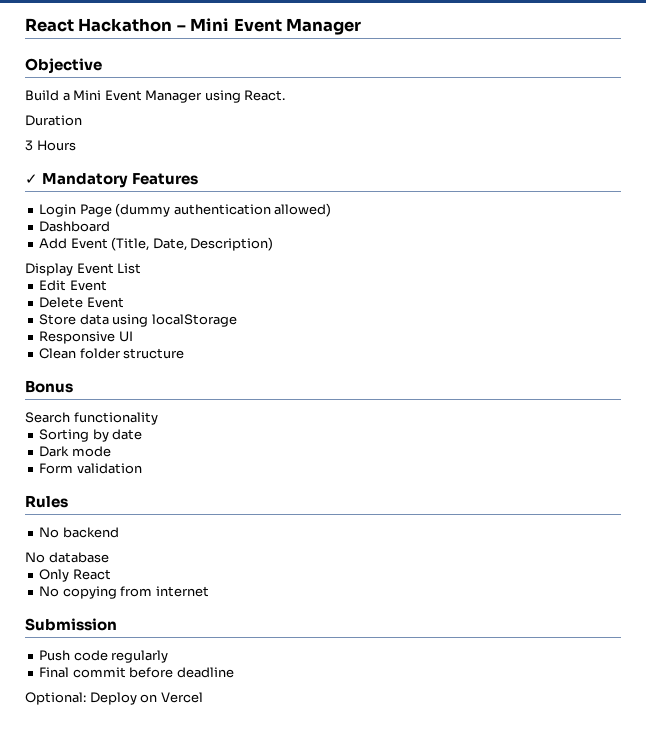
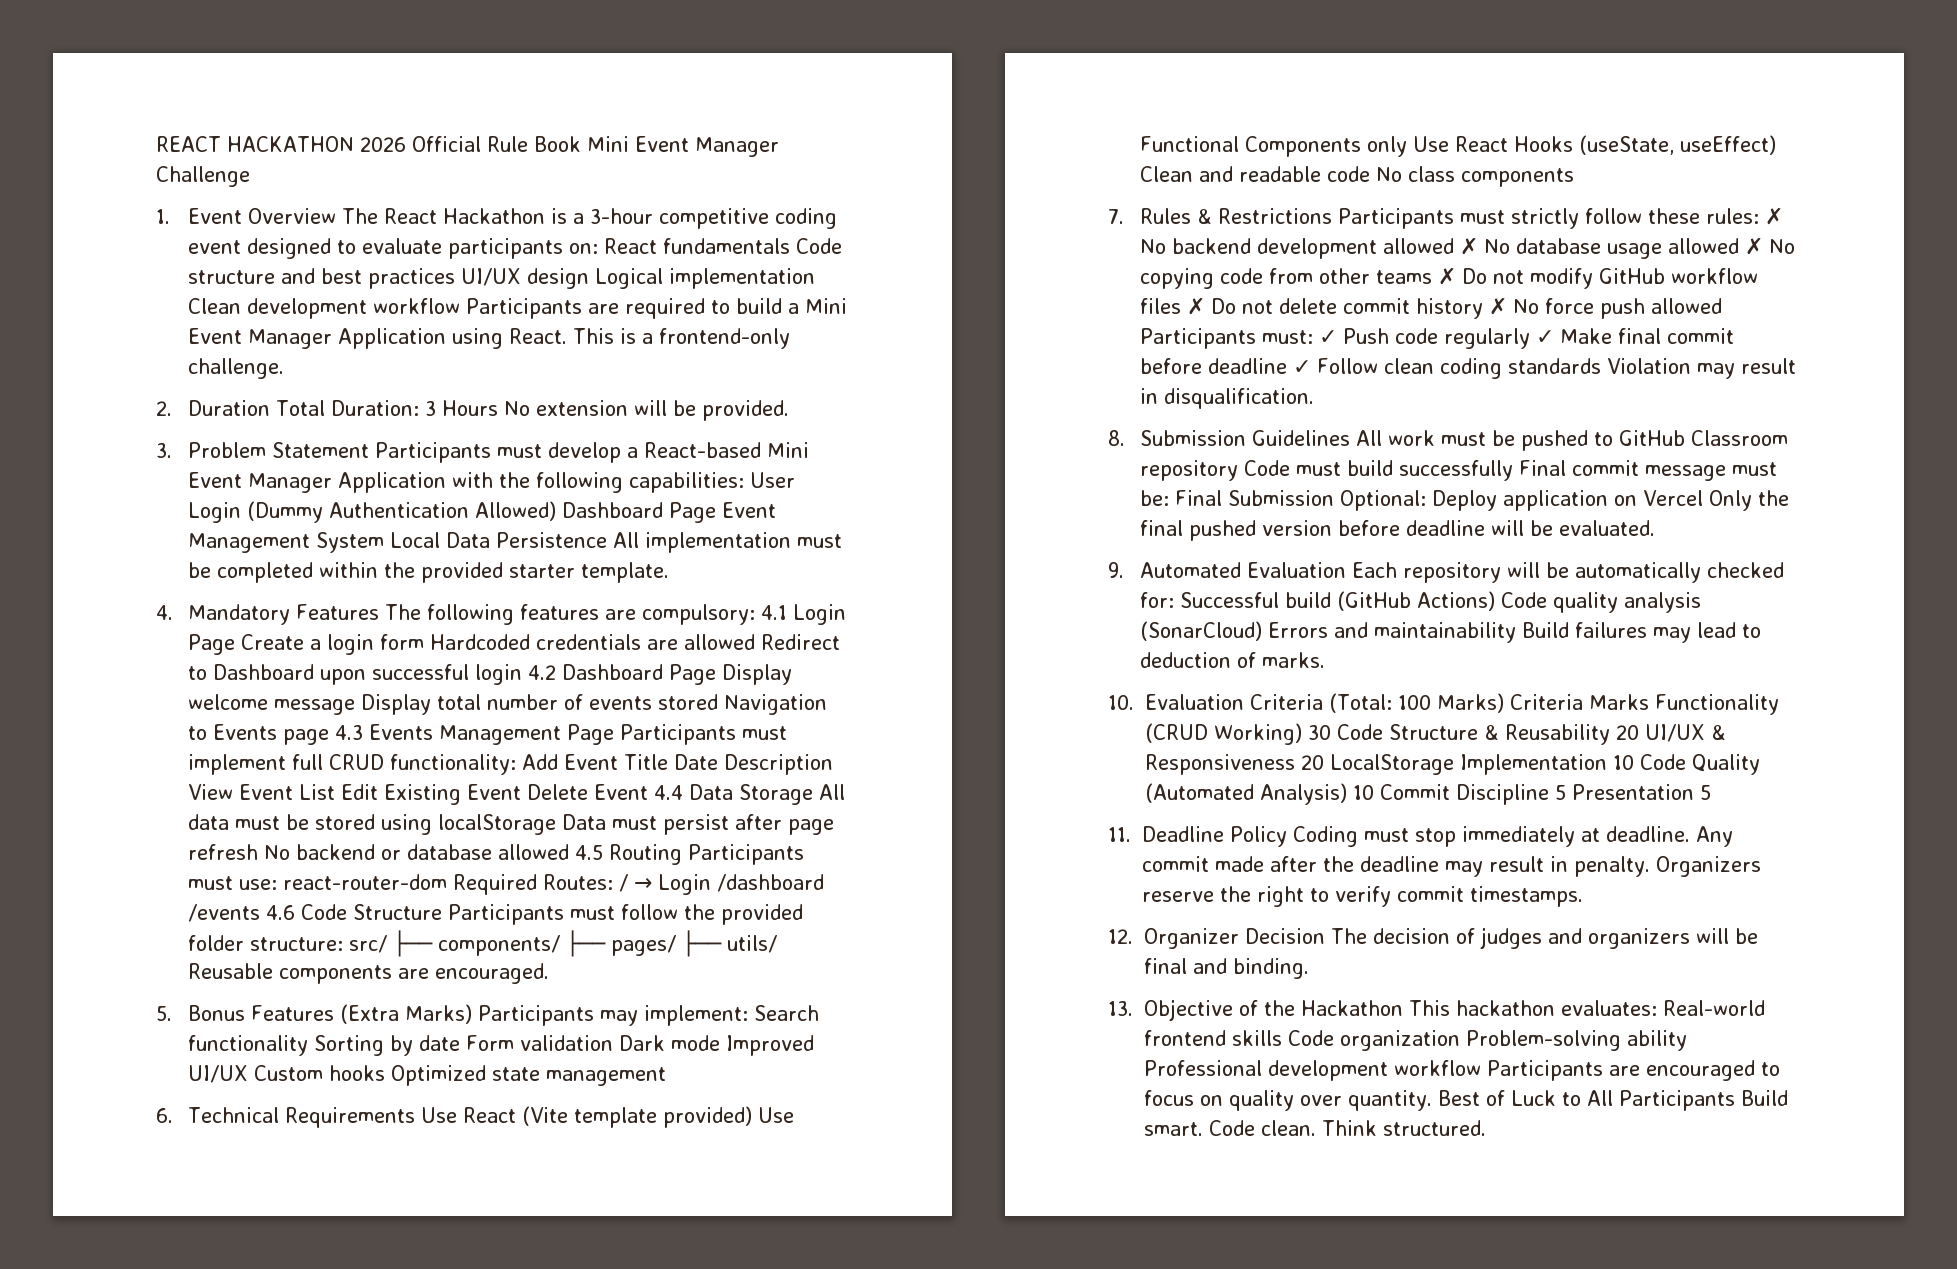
[25,18,362,35] [25,58,102,74] [25,90,59,101] React Hackathon – Mini Event Manager // Objective // Build -> [156,136,779,157] [156,166,250,187] [156,208,837,229] [187,238,842,259] [187,268,815,289] [187,298,782,319] REACT HACKATHON 2026 Official Rule Book Mini Event Manager Challenge // 1. Event Overview The React Hackathon is a 3-hour competitive coding event designed to evaluate participants on: React fundamentals Code structure and best practices UI/UX design Logical implementation Clean development workflow Participants are required to build
(203, 96) none -> [337,328,446,349] Application
(286, 95) // -> [572,328,790,349] [187,358,284,379] [156,401,172,416] This is a frontend-only challenge. // 2.
(82, 120) // -> [275,400,419,416] Total Duration:
[25,173,199,188] [39,203,332,217] [39,221,111,232] [39,237,274,251] [25,263,73,276] // ✓ Mandatory Features // Login Page (dummy authentication allowed) // Dashboard // Add Event (Title, Date, Description) // Display -> [503,400,789,421] [156,442,809,463] [187,472,795,493] [187,501,776,523] [187,532,842,553] [187,562,669,583] [156,604,846,625] [187,634,840,655] [187,664,792,685] [187,694,827,715] [187,724,787,745] [187,754,833,775] [187,784,233,800] No extension will be provided. // 3. Problem Statement Participants must develop a React-based Mini Event Manager Application with the following capabilities: User Login (Dummy Authentication Allowed) Dashboard Page Event Management System Local Data Persistence All implementation must be completed within the provided starter template. // 4. Mandatory Features The following features are compulsory: 4.1 Login Page Create a login form Hardcoded credentials are allowed Redirect to Dashboard upon successful login 4.2 Dashboard Page Display welcome message Display total number of events stored Navigation to Events page 4.3 Events Management Page Participants must implement full CRUD functionality: Add Event Title Date Description View
[39,280,107,291] // Edit Event // -> [340,784,521,805] Edit Existing Event
[39,314,237,327] [39,331,133,344] [39,348,185,359] [25,380,73,393] // Store data using localStorage // Responsive UI // Clean folder structure // Bonus // -> [653,784,845,805] [187,814,834,835] [187,844,804,865] [187,874,824,895] [187,904,803,925] [187,930,777,957] [187,963,549,984] [156,1004,748,1026] 4.4 Data Storage All data must be stored using localStorage Data must persist after page refresh No backend or database allowed 4.5 Routing Participants must use: react-router-dom Required Routes: / → Login /dashboard /events 4.6 Code Structure Participants must follow the provided folder structure: src/ ├── components/ ├── pages/ ├── utils/ Reusable components are encouraged. // 5. Bonus Features (Extra Marks) Participants may implement:
(158, 418) // -> (308, 1045) none
(143, 434) // -> [465,1035,613,1051] Form validation
[39,463,142,474] [25,495,68,508] [39,527,119,538] // Form validation // Rules // No backend // -> [725,1035,814,1056] [187,1065,666,1086] [156,1106,794,1128] [1139,135,1776,157] [1139,166,1574,187] [1108,207,1783,229] [1139,237,1478,259] Improved UI/UX Custom hooks Optimized state management // 6. Technical Requirements Use React (Vite template provided) Use Functional Components only Use React Hooks (useState, useEffect) Clean and readable code No class components // 7. Rules & Restrictions Participants must strictly follow these rules: ✗ No backend development allowed ✗
[39,569,111,582] [39,586,209,599] [25,618,117,631] // Only React // No copying from internet // Submission // -> [1606,237,1795,259] [1139,267,1758,289] [1139,297,1722,319] [1139,328,1337,349] usage allowed ✗ No copying code from other teams ✗ Do not modify GitHub workflow files ✗ Do not delete commit history ✗ No force push allowed Participants must: ✓
[39,667,70,678] // Final -> [1535,328,1661,344] ✓ Make final
(234, 672) // -> [1292,358,1796,379] [1139,388,1314,409] [1108,430,1788,451] [1139,460,1777,481] [1139,490,1334,506] ✓ Follow clean coding standards Violation may result in disqualification. // 8. Submission Guidelines All work must be pushed to GitHub Classroom repository Code must build successfully Final commit message must be: Final Submission
(137, 698) none -> [1502,490,1608,511] application
(203, 697) none -> [1708,490,1789,511] [1139,520,1655,541] [1108,562,1784,583] [1139,591,1701,613] [1139,621,1761,643] [1139,652,1325,668] [1108,693,1779,715] [1145,723,1726,745] [1145,754,1760,775] [1145,783,1711,805] [1108,826,1733,847] [1142,856,1761,877] [1142,886,1583,907] [1108,927,1758,949] [1144,958,1309,979] [1108,999,1765,1021] [1144,1030,1687,1051] [1144,1060,1780,1081] [1144,1090,1788,1111] [1144,1120,1486,1136] Only the final pushed version before deadline will be evaluated. // 9. Automated Evaluation Each repository will be automatically checked for: Successful build (GitHub Actions) Code quality analysis (SonarCloud) Errors and maintainability Build failures may lead to deduction of marks. // 10. Evaluation Criteria (Total: 100 Marks) Criteria Marks Functionality (CRUD Working) 30 Code Structure & Reusability 20 UI/UX & Responsiveness 20 LocalStorage Implementation 10 Code Quality (Automated Analysis) 10 Commit Discipline 5 Presentation 5 // 11. Deadline Policy Coding must stop immediately at deadline. Any commit made after the deadline may result in penalty. Organizers reserve the right to verify commit timestamps. // 12. Organizer Decision The decision of judges and organizers will be final and binding. // 13. Objective of the Hackathon This hackathon evaluates: Real-world frontend skills Code organization Problem-solving ability Professional development workflow Participants are encouraged to focus on quality over quantity. Best of Luck to All Participants Build smart. Code clean. Think structured.

